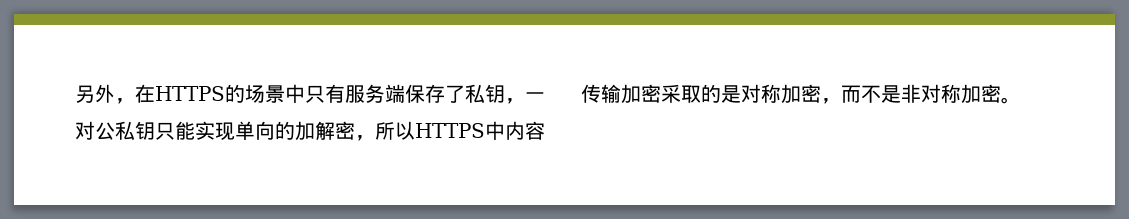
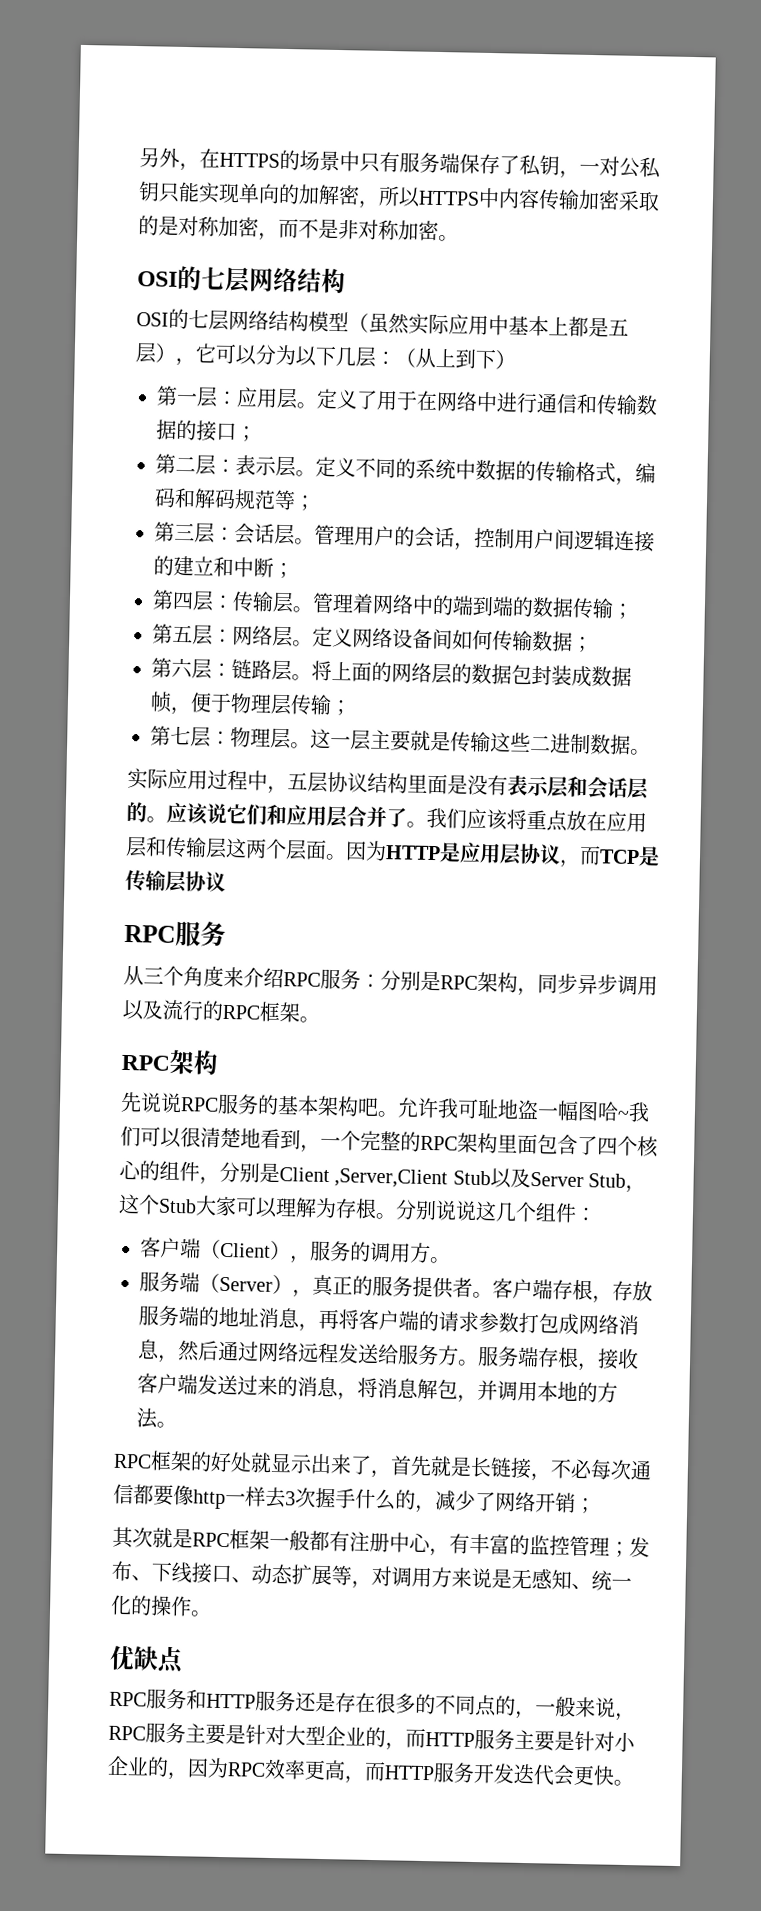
(1021, 100) none -> [137,265,346,294] [136,308,629,338] [135,342,516,370] [156,385,658,416] [156,419,257,442] [155,453,656,486] [154,487,316,511] [154,521,655,553] [153,555,294,579] [152,589,633,619] [152,623,593,653] [151,657,632,688] [150,691,352,716] [150,725,651,756] [127,767,649,800] [126,801,647,833] [125,835,660,868] [125,869,226,893] [124,920,226,947] [123,964,658,997] [122,999,320,1023] [121,1049,219,1075] [120,1091,650,1123] [120,1125,659,1158] [119,1159,647,1194] [118,1193,597,1223] [140,1237,451,1264] [139,1271,653,1304] [138,1305,639,1336] [137,1339,639,1372] [137,1373,618,1403] [136,1407,177,1429] [113,1450,652,1482] [113,1483,596,1514] [112,1526,650,1558] [111,1560,632,1591] [110,1594,212,1617] [109,1645,184,1674] [109,1688,636,1722] [108,1722,636,1753] [107,1755,634,1787] // OSI的七层网络结构 // OSI的七层网络结构模型（虽然实际应用中基本上都是五层），它可以分为以下几层：（从上到下） // 第一层：应用层。定义了用于在网络中进行通信和传输数据的接口； // 第二层：表示层。定义不同的系统中数据的传输格式，编码和解码规范等； // 第三层：会话层。管理用户的会话，控制用户间逻辑连接的建立和中断； // 第四层：传输层。管理着网络中的端到端的数据传输； // 第五层：网络层。定义网络设备间如何传输数据； // 第六层：链路层。将上面的网络层的数据包封装成数据帧，便于物理层传输； // 第七层：物理层。这一层主要就是传输这些二进制数据。 // 实际应用过程中，五层协议结构里面是没有表示层和会话层的。应该说它们和应用层合并了。我们应该将重点放在应用层和传输层这两个层面。因为HTTP是应用层协议，而TCP是传输层协议 // RPC服务 // 从三个角度来介绍RPC服务：分别是RPC架构，同步异步调用以及流行的RPC框架。 // RPC架构 // 先说说RPC服务的基本架构吧。允许我可耻地盗一幅图哈~我们可以很清楚地看到，一个完整的RPC架构里面包含了四个核心的组件，分别是Client ,Server,Client Stub以及Server Stub，这个Stub大家可以理解为存根。分别说说这几个组件： // 客户端（Client），服务的调用方。 // 服务端（Server），真正的服务提供者。客户端存根，存放服务端的地址消息，再将客户端的请求参数打包成网络消息，然后通过网络远程发送给服务方。服务端存根，接收客户端发送过来的消息，将消息解包，并调用本地的方法。 // RPC框架的好处就显示出来了，首先就是长链接，不必每次通信都要像http一样去3次握手什么的，减少了网络开销； // 其次就是RPC框架一般都有注册中心，有丰富的监控管理；发布、下线接口、动态扩展等，对调用方来说是无感知、统一化的操作。 // 优缺点 // RPC服务和HTTP服务还是存在很多的不同点的，一般来说，RPC服务主要是针对大型企业的，而HTTP服务主要是针对小企业的，因为RPC效率更高，而HTTP服务开发迭代会更快。

